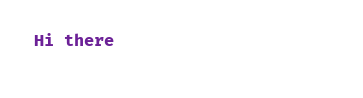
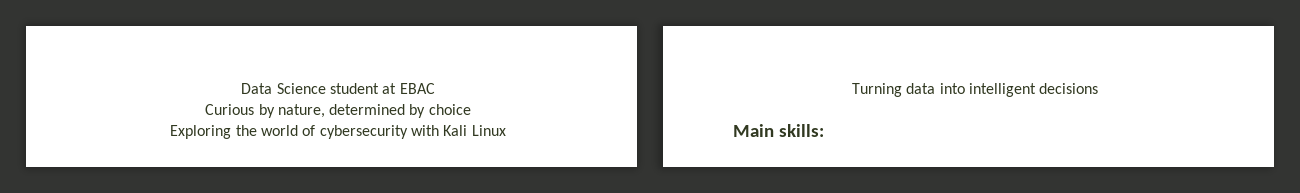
[34,33,114,46] Hi there -> [241,83,435,94] [205,104,471,118] [170,125,506,139] [851,83,1099,97] [733,124,824,137] Data Science student at EBAC // Curious by nature, determined by choice // Exploring the world of cybersecurity with Kali Linux // Turning data into intelligent decisions // Main skills:

